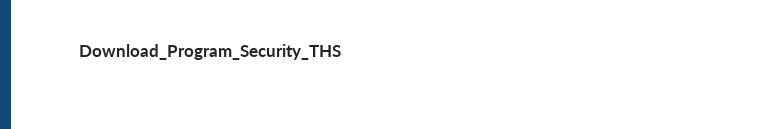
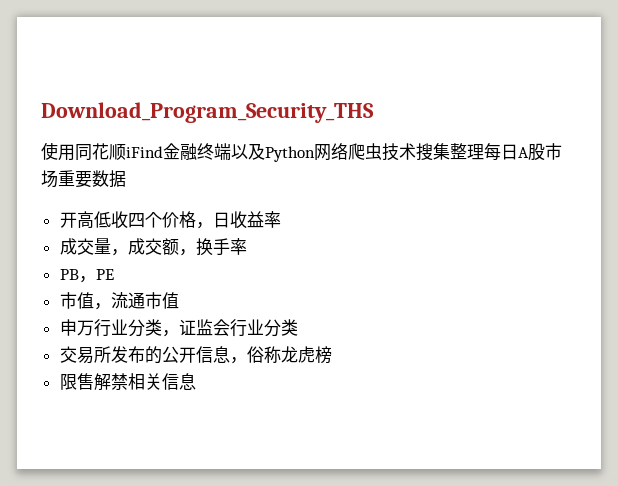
(341, 52) none -> [41,142,562,162] [41,170,126,188] [59,211,281,229] [59,238,247,256] [59,269,114,283] [59,292,179,310] [59,319,298,337] [59,346,332,364] [59,373,196,391] // 使用同花顺iFind金融终端以及Python网络爬虫技术搜集整理每日A股市场重要数据 // 开高低收四个价格，日收益率 // 成交量，成交额，换手率 // PB，PE // 市值，流通市值 // 申万行业分类，证监会行业分类 // 交易所发布的公开信息，俗称龙虎榜 // 限售解禁相关信息

